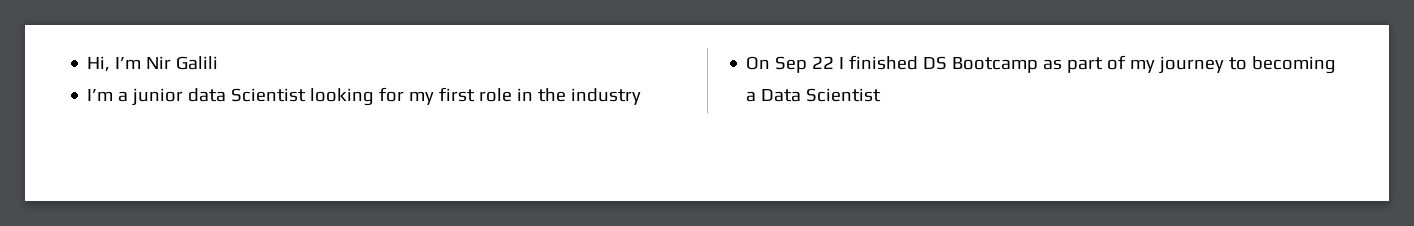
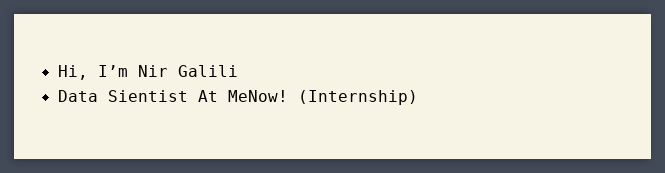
[87,87,642,106] [746,55,1337,74] [746,88,882,102] I’m a junior data Scientist looking for my first role in the industry // On Sep 22 I finished DS Bootcamp as part of my journey to becoming a Data Scientist -> [57,90,418,105] Data Sientist At MeNow! (Internship)

